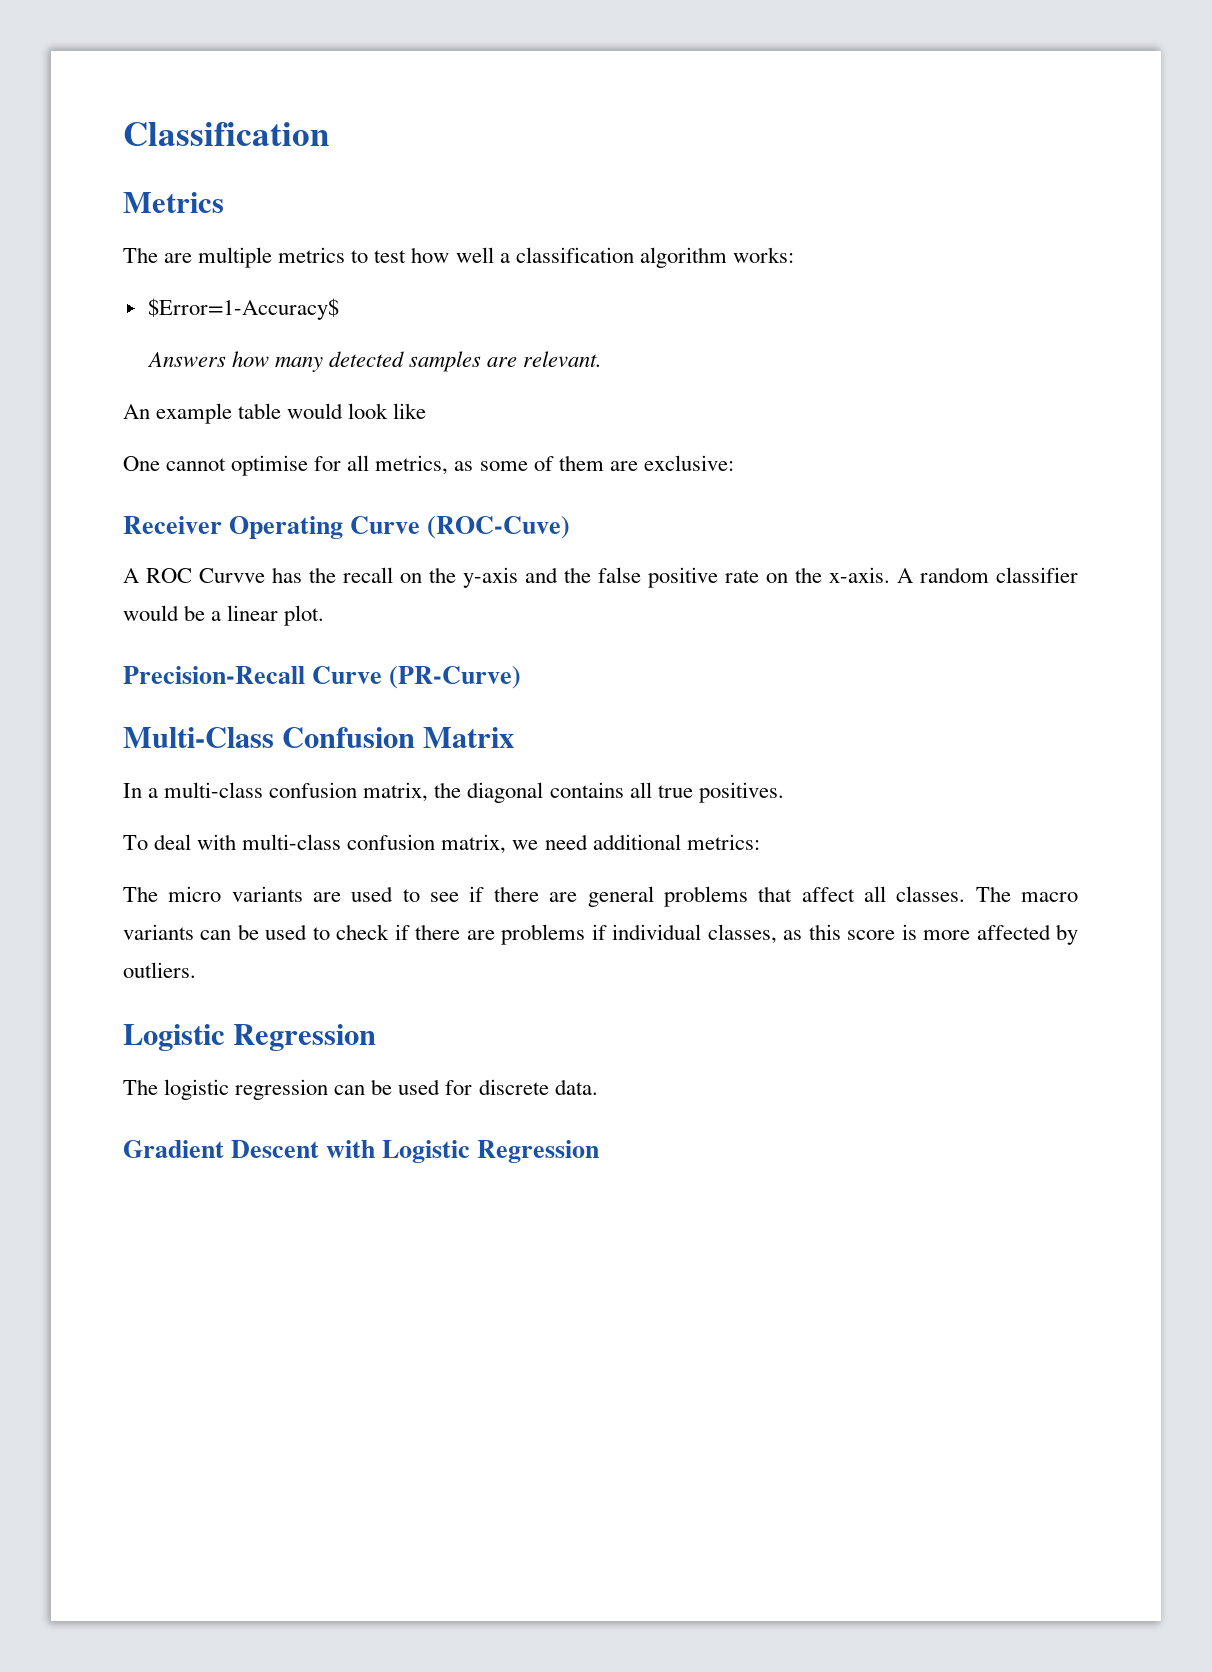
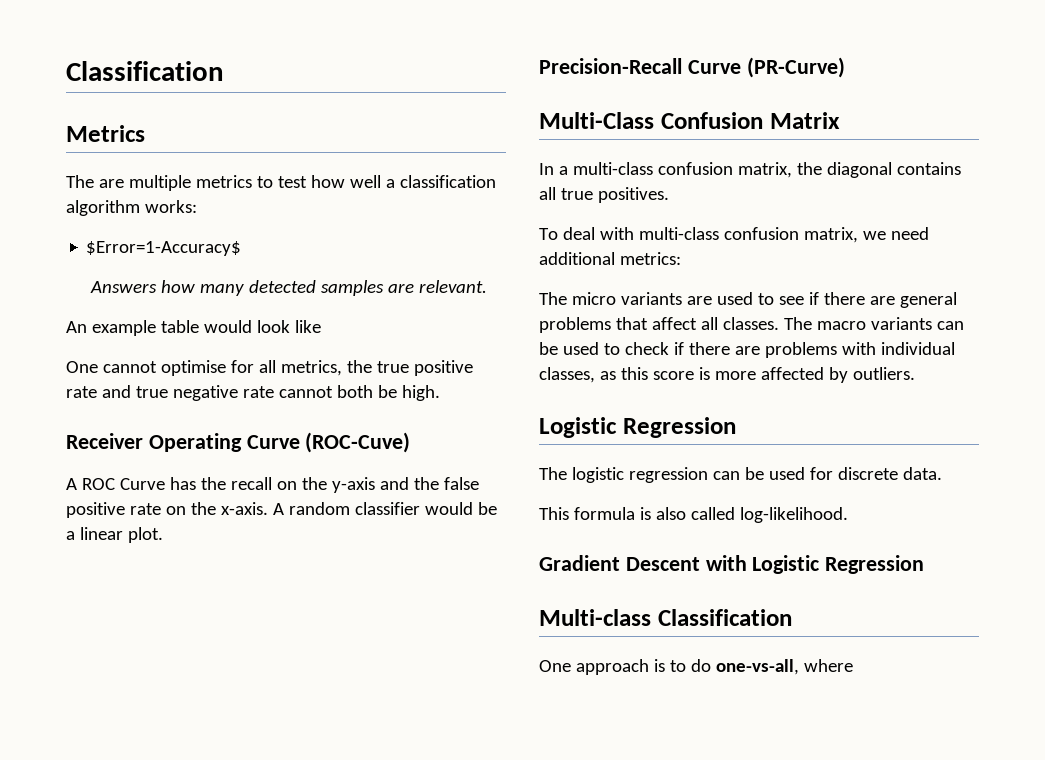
[454,455,734,471] as some of them are exclusive: -> [346,360,473,376] [66,385,440,401] the true positive rate and true negative rate cannot both be high.
[199,568,265,583] Curvve -> [119,478,165,490] Curve
[591,924,607,940] if -> [841,342,876,355] with
(598, 1087) none -> [539,507,848,523] // This formula is also called log-likelihood.
(600, 1151) none -> [539,609,792,626] [539,659,853,675] // Multi-class Classification // One approach is to do one-vs-all, where

